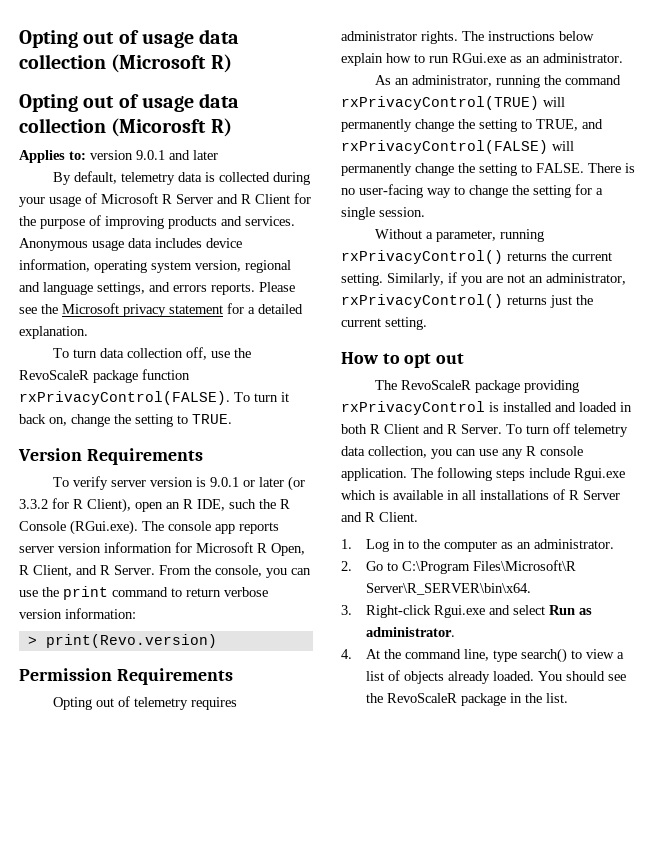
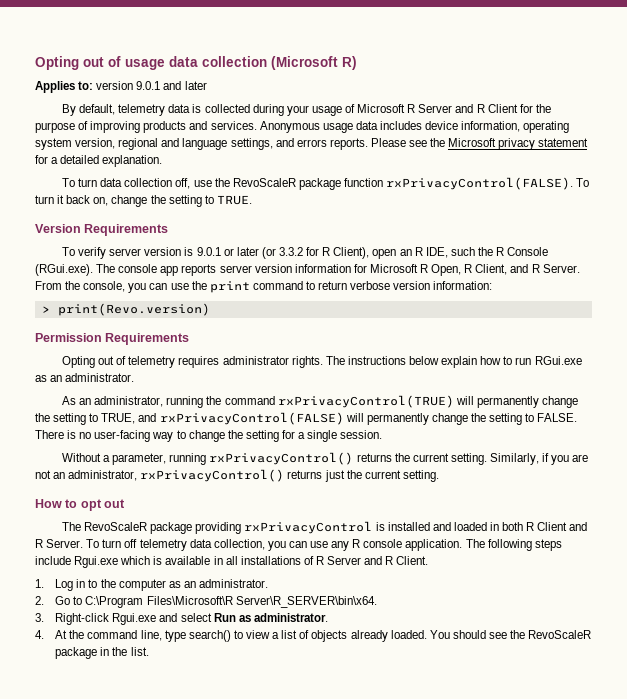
[19,93,240,112] [19,118,232,137] // Opting out of usage data collection (Micorosft R) -> (357, 63) none

